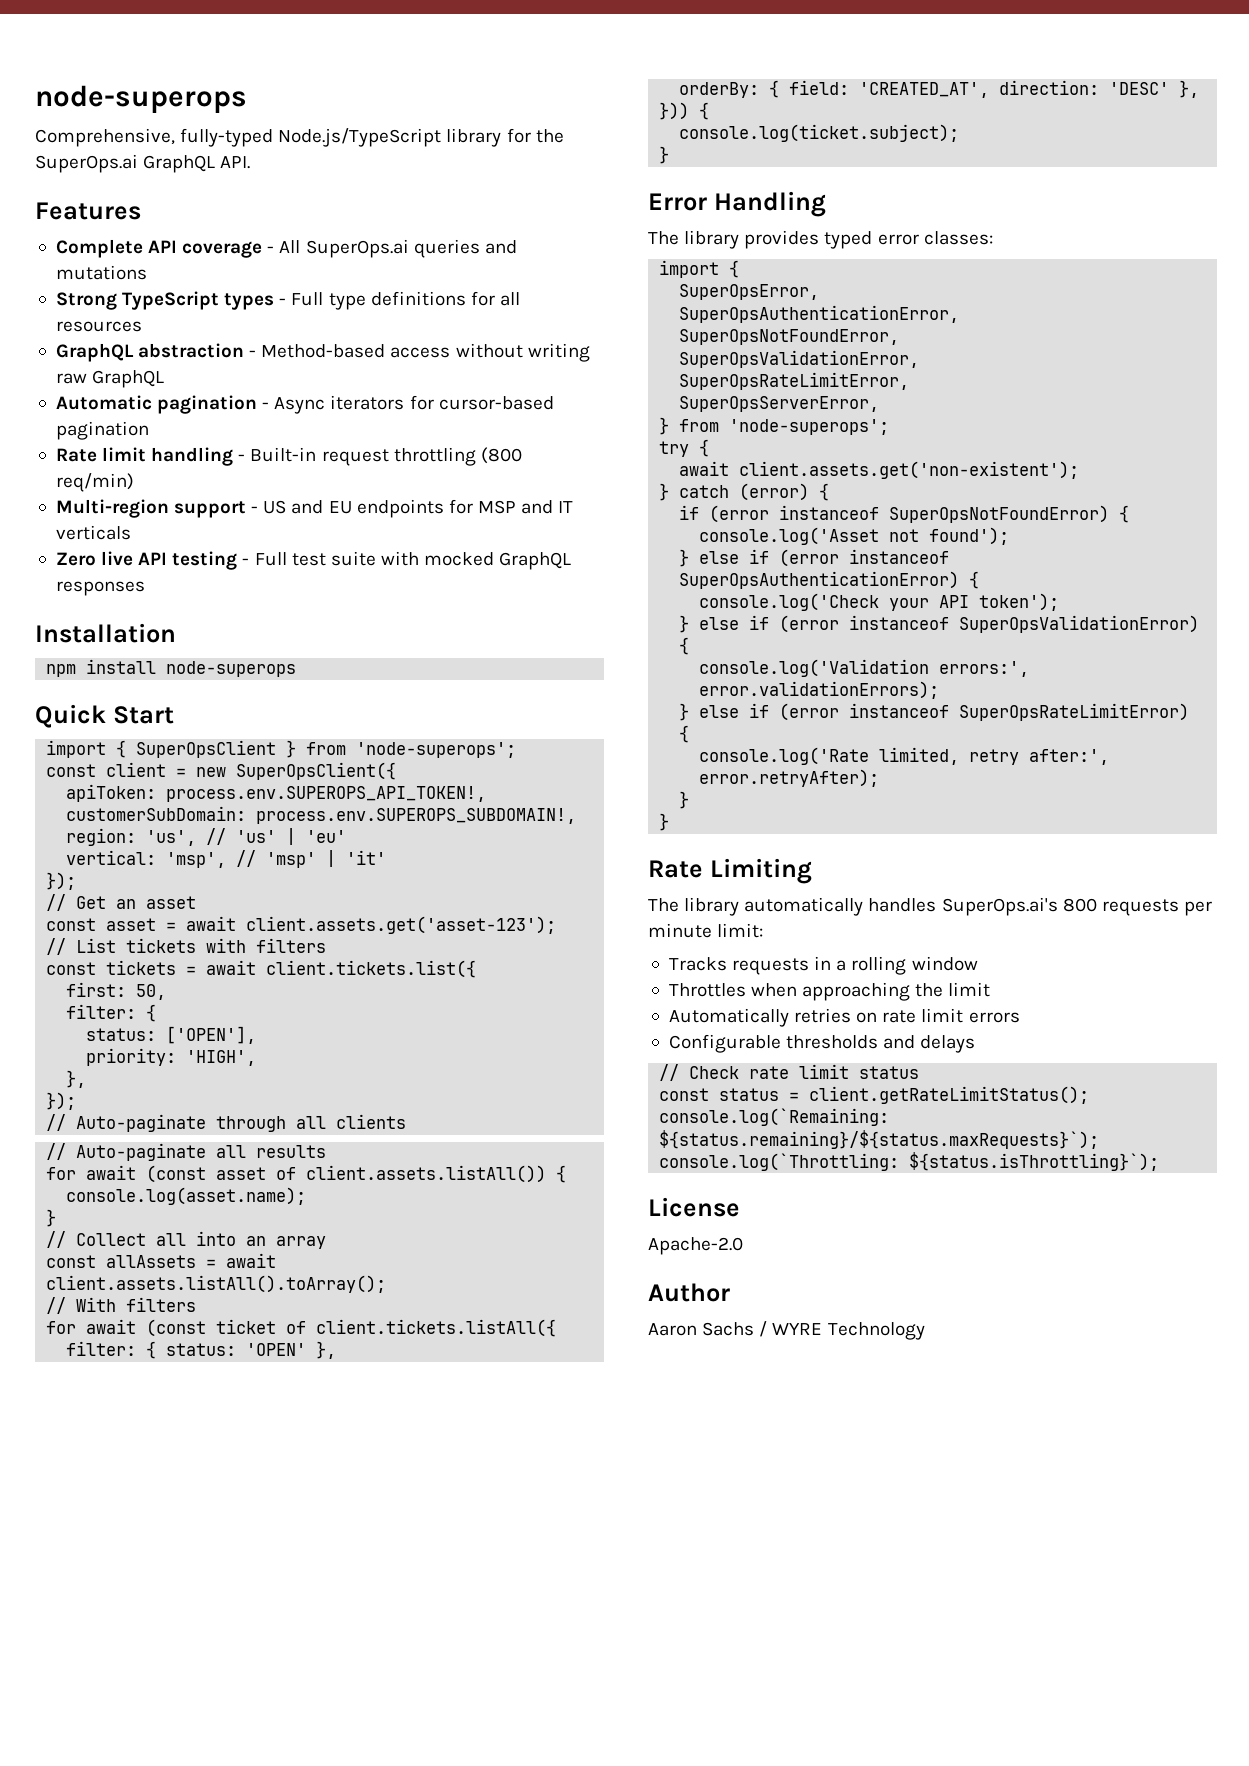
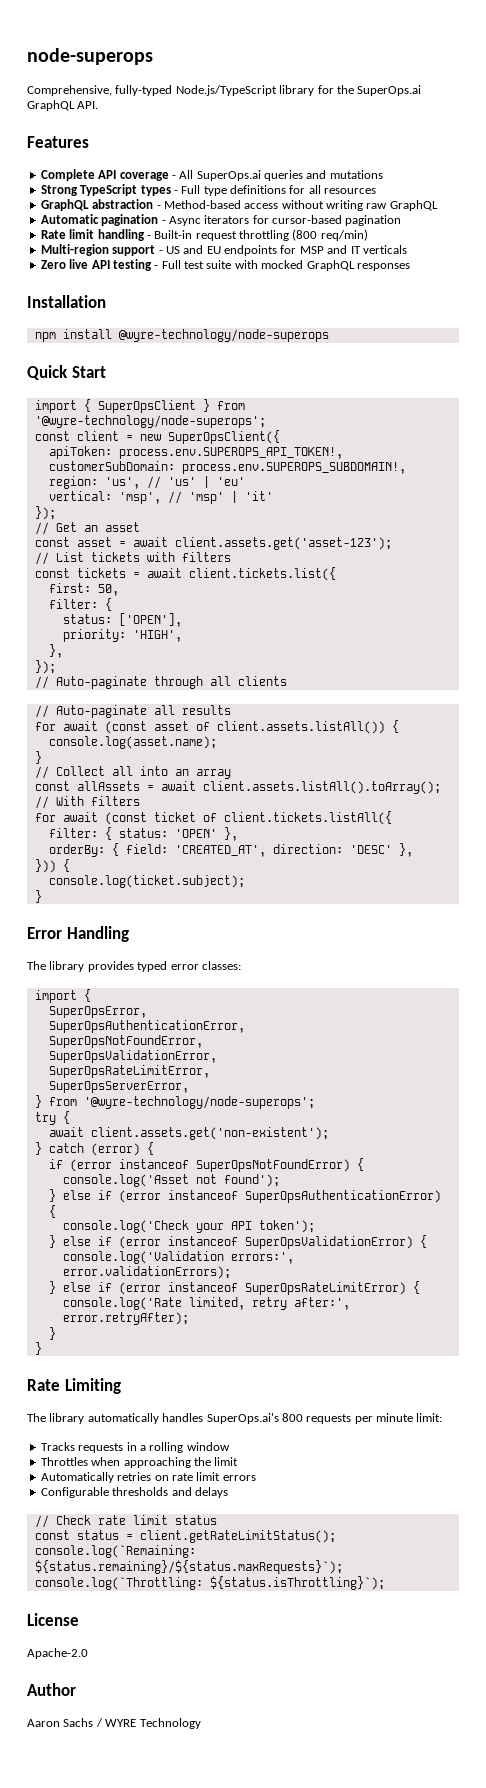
[166,661,297,677] node-superops -> [118,329,329,342] @wyre-technology/node-superops
[356,742,517,758] 'node-superops'; -> [34,415,266,428] '@wyre-technology/node-superops';
[729,419,890,435] 'node-superops'; -> [83,1096,315,1109] '@wyre-technology/node-superops';

